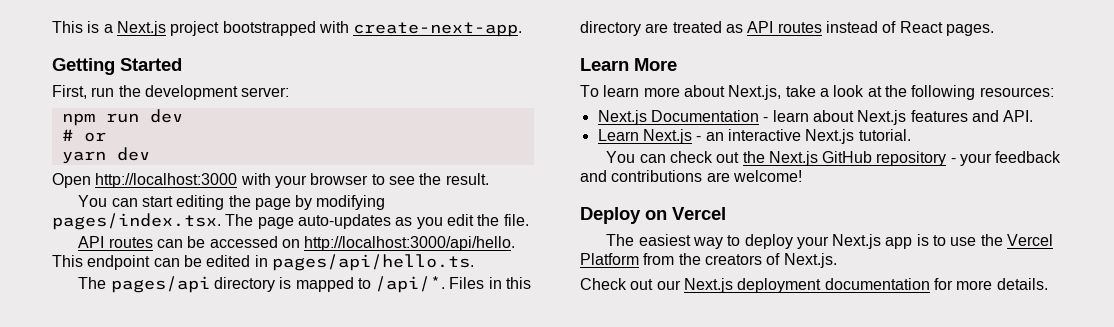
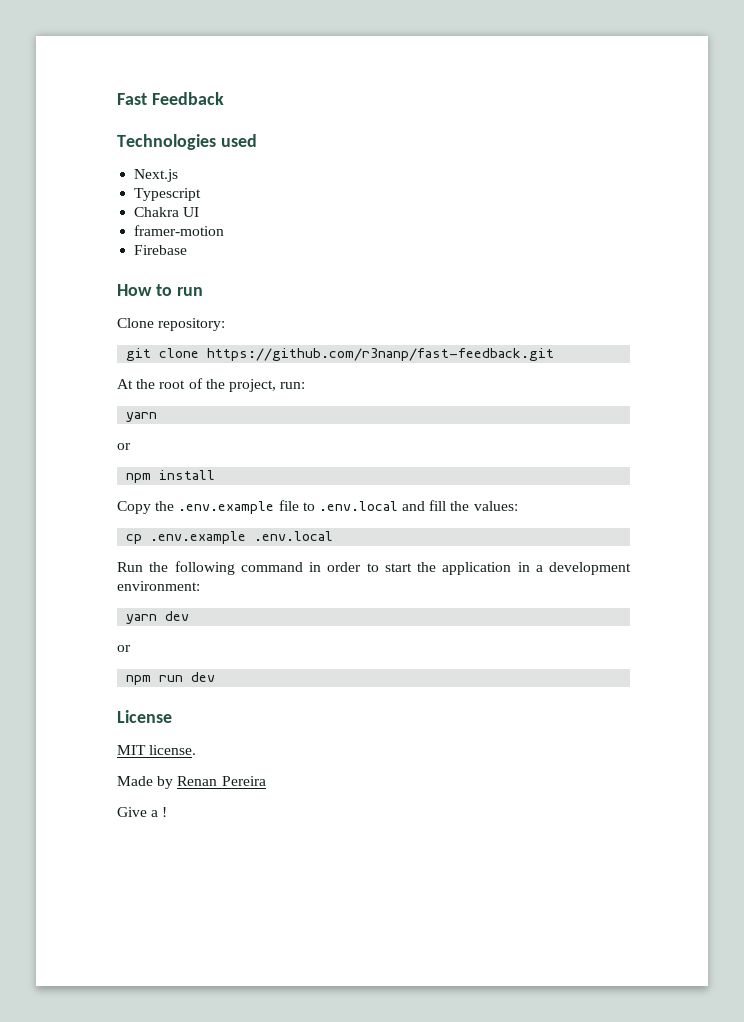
[52,21,523,37] [52,58,182,75] [52,85,290,100] [61,109,183,126] [61,129,106,142] [61,147,150,164] [52,173,489,188] [78,195,386,210] [52,213,529,230] [78,236,516,251] [52,254,474,271] [78,276,532,293] [580,21,994,36] [580,58,677,71] [580,85,1054,100] [597,110,1034,125] [597,129,911,144] [606,151,1062,166] [580,170,802,182] [580,207,726,224] [606,234,1054,249] [580,253,837,268] [580,278,1048,293] This is a Next.js project bootstrapped with create-next-app. // Getting Started // First, run the development server: // npm run dev // # or // yarn dev // Open http://localhost:3000 with your browser to see the result. // You can start editing the page by modifying pages/index.tsx. The page auto-updates as you edit the file. // API routes can be accessed on http://localhost:3000/api/hello. This endpoint can be edited in pages/api/hello.ts. // The pages/api directory is mapped to /api/*. Files in this directory are treated as API routes instead of React pages. // Learn More // To learn more about Next.js, take a look at the following resources: // Next.js Documentation - learn about Next.js features and API. // Learn Next.js - an interactive Next.js tutorial. // You can check out the Next.js GitHub repository - your feedback and contributions are welcome! // Deploy on Vercel // The easiest way to deploy your Next.js app is to use the Vercel Platform from the creators of Next.js. // Check out our Next.js deployment documentation for more details. -> [117,92,224,105] [117,134,257,150] [134,169,179,182] [134,188,202,201] [134,207,200,217] [134,225,225,236] [134,245,188,255] [117,284,203,296] [117,318,226,331] [126,348,555,361] [117,378,306,392] [126,412,158,422] [117,443,131,450] [126,470,216,483] [117,500,518,514] [126,531,334,544] [117,561,631,575] [117,581,200,591] [126,611,190,624] [117,645,131,652] [126,672,216,685] [117,710,172,723] [117,745,197,755] [117,776,266,789] [117,807,168,817] Fast Feedback // Technologies used // Next.js // Typescript // Chakra UI // framer-motion // Firebase // How to run // Clone repository: // git clone https://github.com/r3nanp/fast-feedback.git // At the root of the project, run: // yarn // or // npm install // Copy the .env.example file to .env.local and fill the values: // cp .env.example .env.local // Run the following command in order to start the application in a development environment: // yarn dev // or // npm run dev // License // MIT license. // Made by Renan Pereira // Give a !

